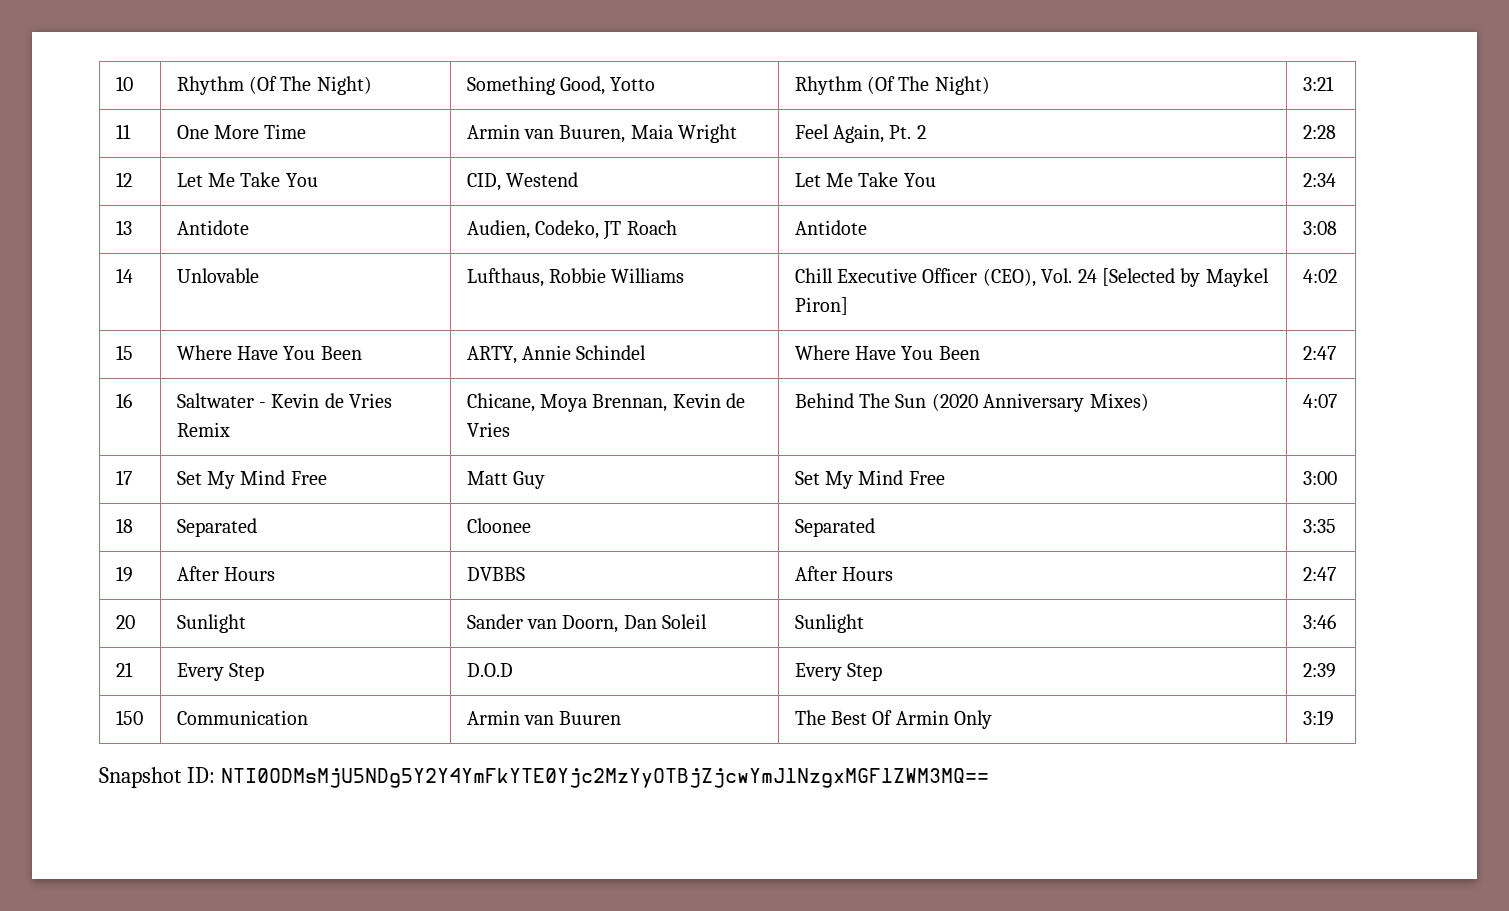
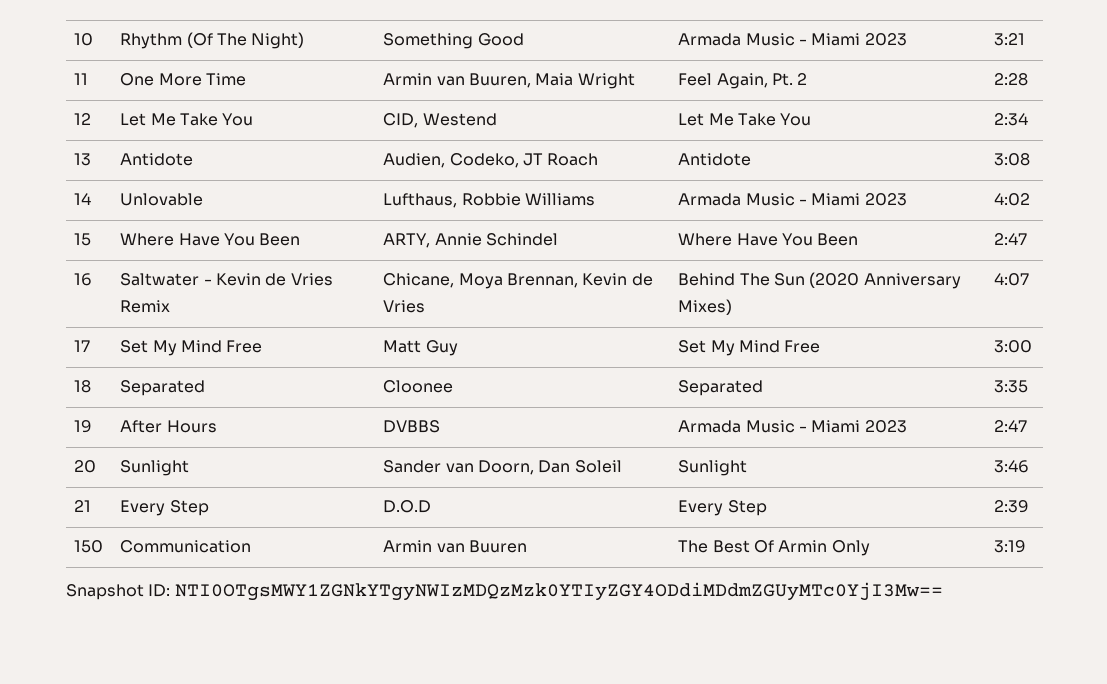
[560,76,656,95] [794,76,990,95] Good, Yotto | Rhythm (Of The Night) -> [477,33,524,46] [678,33,907,46] Good | Armada Music - Miami 2023
[794,268,1269,287] [794,297,848,315] Chill Executive Officer (CEO), Vol. 24 [Selected by Maykel Piron] -> [678,193,907,206] Armada Music - Miami 2023
[794,566,894,581] After Hours -> [678,420,907,433] Armada Music - Miami 2023
[220,768,989,788] NTI0ODMsMjU5NDg5Y2Y4YmFkYTE0Yjc2MzYyOTBjZjcwYmJlNzgxMGFlZWM3MQ== -> [174,582,943,601] NTI0OTgsMWY1ZGNkYTgyNWIzMDQzMzk0YTIyZGY4ODdiMDdmZGUyMTc0YjI3Mw==

